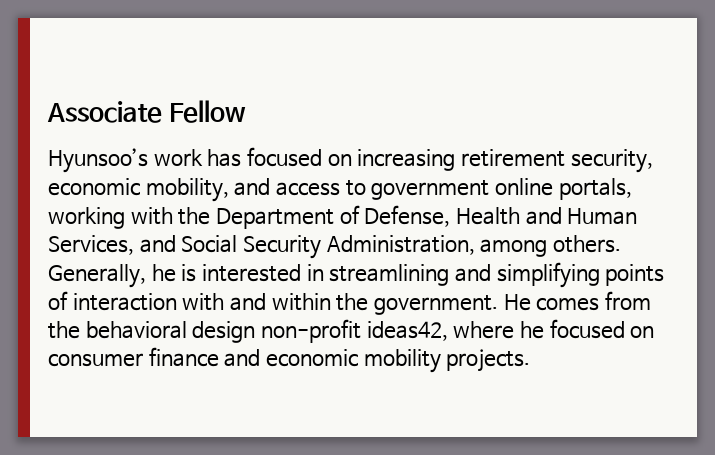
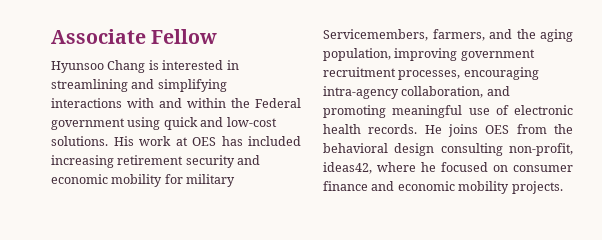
[48,147,653,173] [48,178,632,202] [48,205,638,229] [48,235,621,259] [48,264,176,288] Hyunsoo’s work has focused on increasing retirement security, economic mobility, and access to government online portals, working with the Department of Defense, Health and Human Services, and Social Security Administration, among others. Generally, he -> [51,60,146,73] Hyunsoo Chang
[605,264,665,286] [48,291,177,311] points of interaction -> [51,98,122,108] interactions
[374,294,600,315] government. He comes -> [255,98,301,108] [51,117,277,130] [51,136,301,146] [51,155,261,168] [51,174,236,187] [323,29,573,42] [323,48,535,61] [323,67,539,80] [323,86,510,99] [323,105,573,118] [323,124,510,137] Federal government using quick and low-cost solutions. His work at OES has included increasing retirement security and economic mobility for military Servicemembers, farmers, and the aging population, improving government recruitment processes, encouraging intra-agency collaboration, and promoting meaningful use of electronic health records. He joins OES
[261,319,362,343] non-profit -> [440,143,573,156] consulting non-profit,

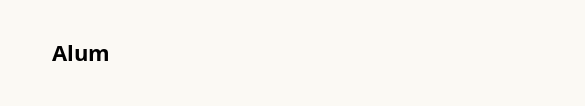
[51,29,218,44] [51,60,239,73] [51,79,227,92] [51,98,301,108] [51,117,277,130] [51,136,301,146] [51,155,261,168] [51,174,236,187] [323,29,573,42] [323,48,535,61] [323,67,539,80] [323,86,510,99] [323,105,573,118] [323,124,573,137] [323,143,573,156] [323,162,573,174] [323,181,563,194] Associate Fellow // Hyunsoo Chang is interested in streamlining and simplifying interactions with and within the Federal government using quick and low-cost solutions. His work at OES has included increasing retirement security and economic mobility for military Servicemembers, farmers, and the aging population, improving government recruitment processes, encouraging intra-agency collaboration, and promoting meaningful use of electronic health records. He joins OES from the behavioral design consulting non-profit, ideas42, where he focused on consumer finance and economic mobility projects. -> [52,45,110,61] Alum

